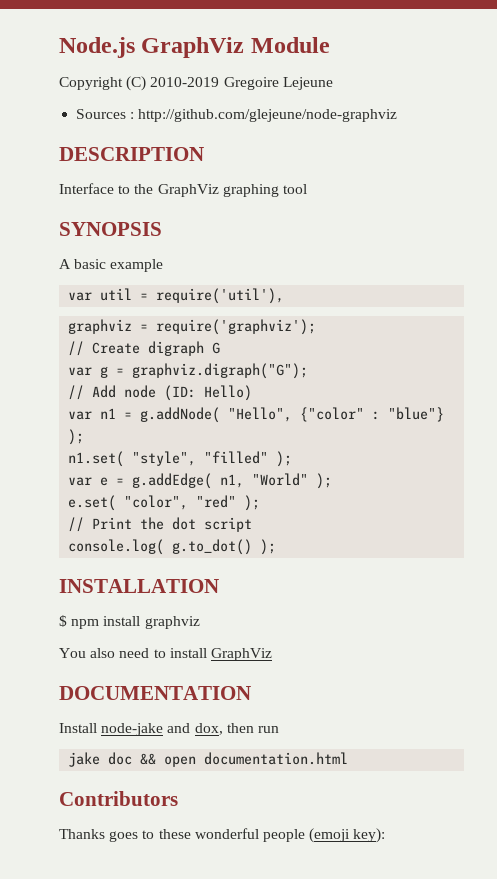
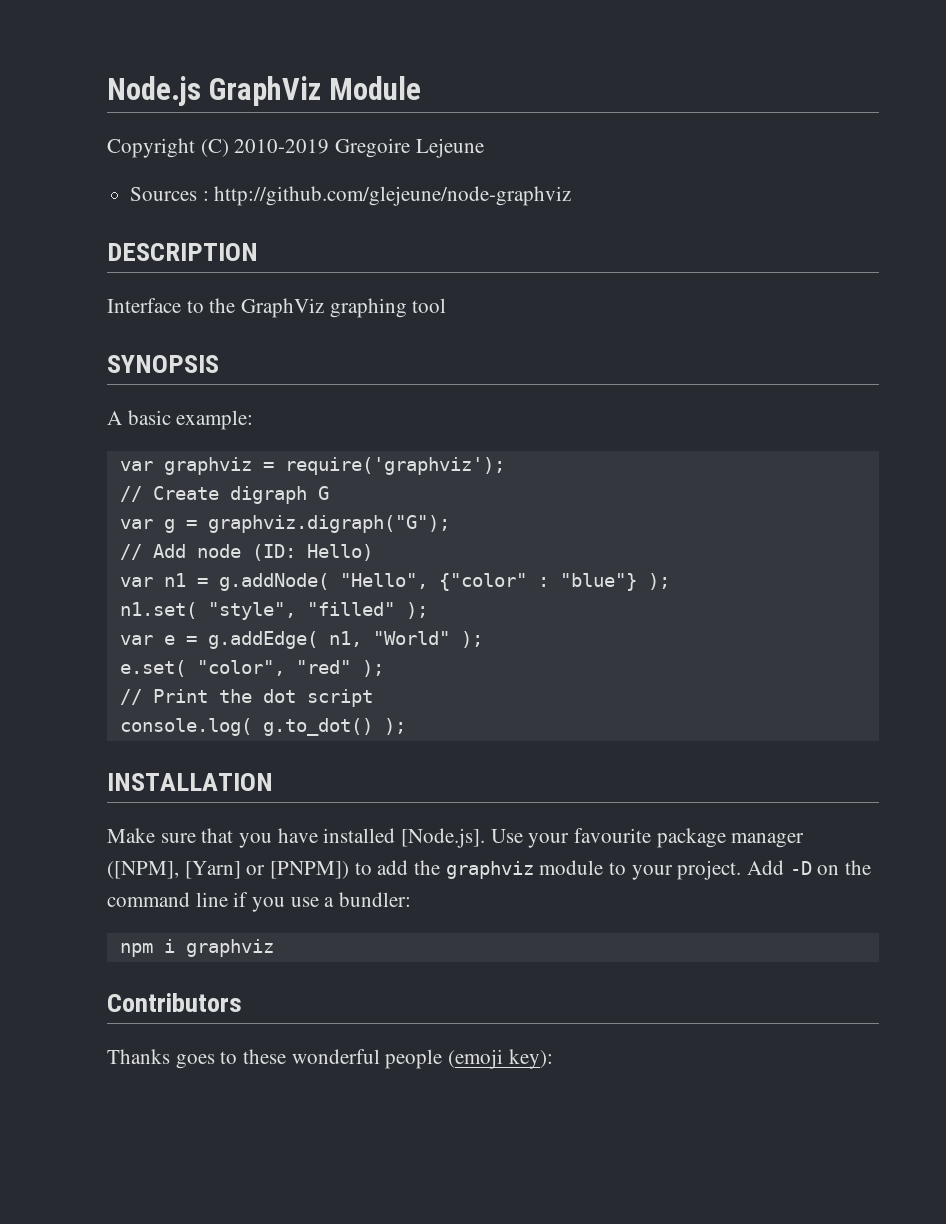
[110,259,164,272] [68,288,285,304] example // var util = require('util'), // -> [176,410,254,430] [119,461,153,471] example: // var
[59,615,200,629] [59,648,272,661] [59,686,251,700] [59,723,279,736] [68,752,349,767] $ npm install graphviz // You also need to install GraphViz // DOCUMENTATION // Install node-jake and dox, then run // jake doc && open documentation.html -> [107,828,805,848] [107,860,872,880] [107,892,412,912] [119,939,274,957] Make sure that you have installed [Node.js]. Use your favourite package manager ([NPM], [Yarn] or [PNPM]) to add the graphviz module to your project. Add -D on the command line if you use a bundler: // npm i graphviz

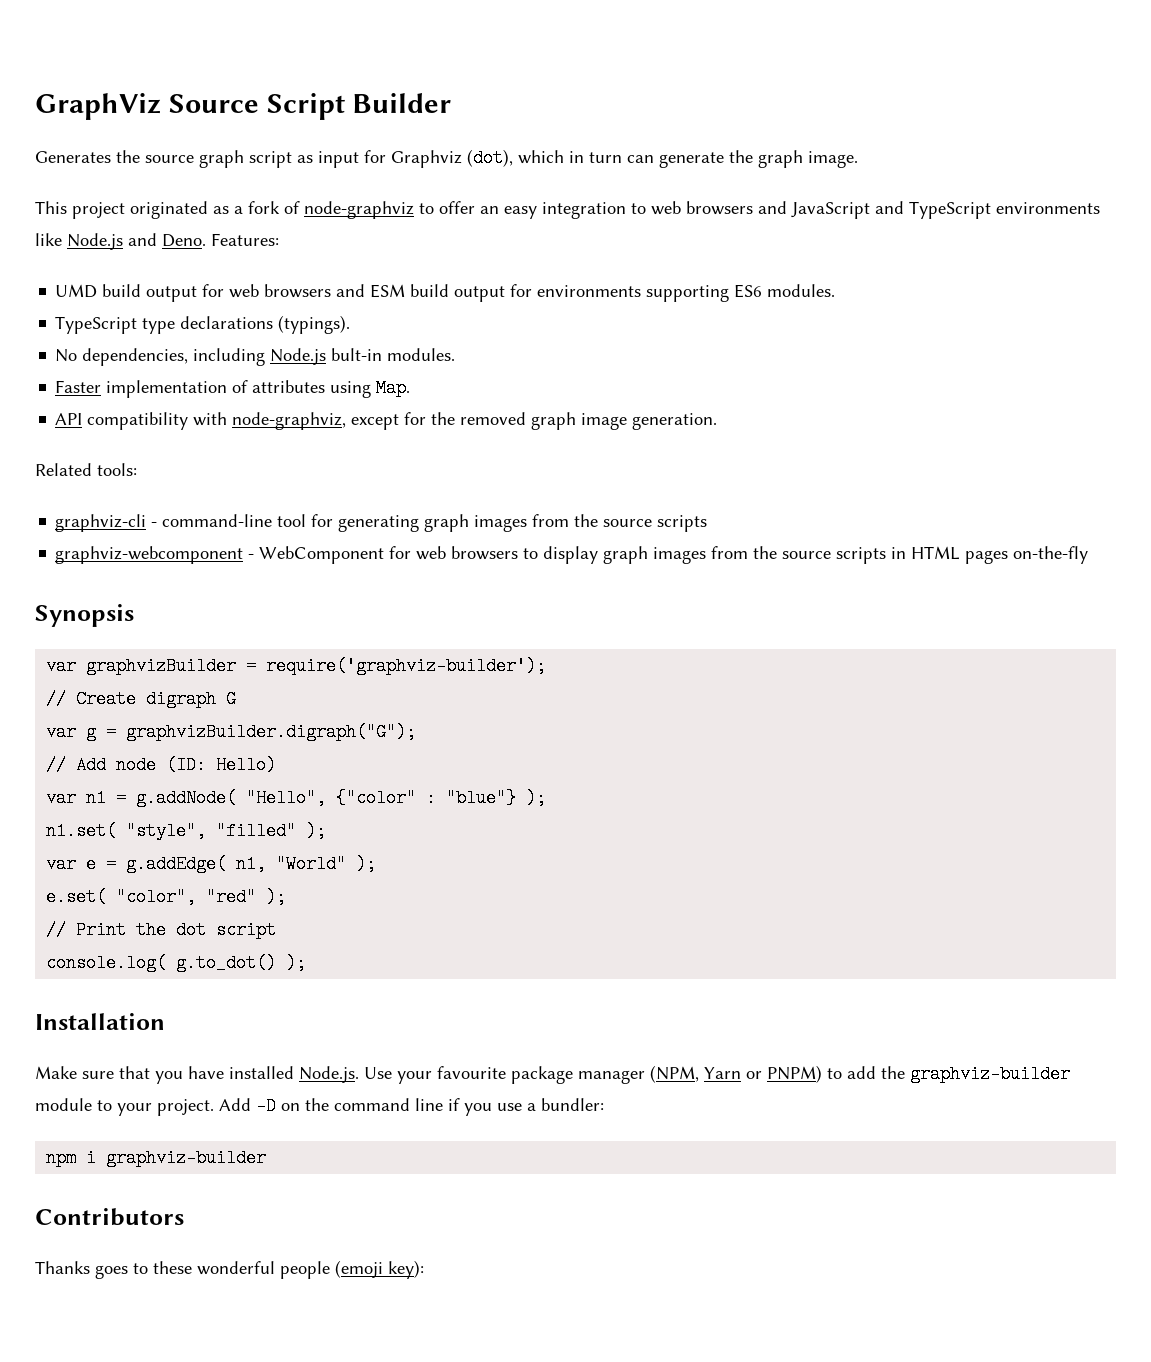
[107,76,422,106] [107,138,484,158] [130,186,572,206] [107,243,258,261] [107,298,447,318] [107,355,219,373] [107,410,254,430] [119,457,505,475] Node.js GraphViz Module // Copyright (C) 2010-2019 Gregoire Lejeune // Sources : http://github.com/glejeune/node-graphviz // DESCRIPTION // Interface to the GraphViz graphing tool // SYNOPSIS // A basic example: // var graphviz = require('graphviz'); -> [35,93,452,120] [35,149,858,168] [35,201,1100,219] [35,233,279,250] [55,284,836,302] [55,315,351,334] [55,348,456,366] [55,379,411,398] [55,412,718,430] [35,463,137,476] [55,514,708,532] [55,546,1089,564] [35,604,134,627] [46,657,547,675] GraphViz Source Script Builder // Generates the source graph script as input for Graphviz (dot), which in turn can generate the graph image. // This project originated as a fork of node-graphviz to offer an easy integration to web browsers and JavaScript and TypeScript environments like Node.js and Deno. Features: // UMD build output for web browsers and ESM build output for environments supporting ES6 modules. // TypeScript type declarations (typings). // No dependencies, including Node.js bult-in modules. // Faster implementation of attributes using Map. // API compatibility with node-graphviz, except for the removed graph image generation. // Related tools: // graphviz-cli - command-line tool for generating graph images from the source scripts // graphviz-webcomponent - WebComponent for web browsers to display graph images from the source scripts in HTML pages on-the-fly // Synopsis // var graphvizBuilder = require('graphviz-builder');
[207,515,450,533] graphviz.digraph("G"); -> [126,723,417,741] graphvizBuilder.digraph("G");
[107,773,273,791] INSTALLATION -> [35,1013,165,1030] Installation
[401,828,486,848] [Node.js]. -> [299,1066,359,1083] Node.js.
[107,861,350,879] ([NPM], [Yarn] or [PNPM]) -> [650,1065,822,1083] (NPM, Yarn or PNPM)
[445,861,534,879] graphviz -> [910,1065,1070,1083] graphviz-builder
[185,939,274,957] graphviz -> [106,1149,267,1167] graphviz-builder

